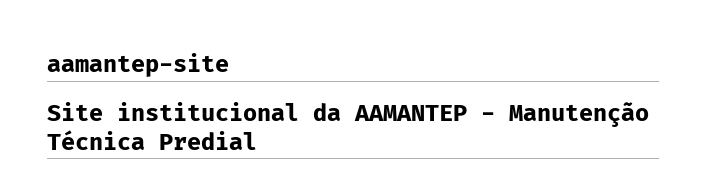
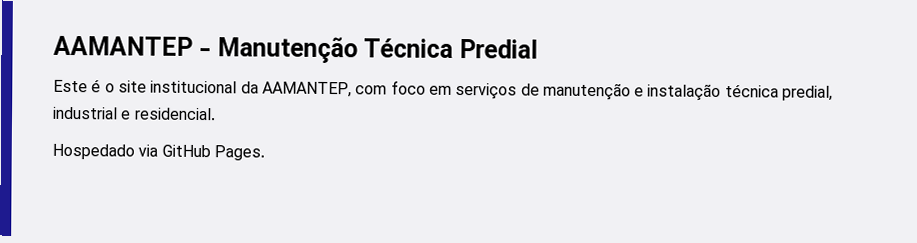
[47,53,229,77] [47,102,341,121] aamantep-site // Site institucional da -> (53, 45) none
(257, 140) none -> [53,79,834,102] [53,106,216,121] [52,143,265,161] // Este é o site institucional da AAMANTEP, com foco em serviços de manutenção e instalação técnica predial, industrial e residencial. // Hospedado via GitHub Pages.

